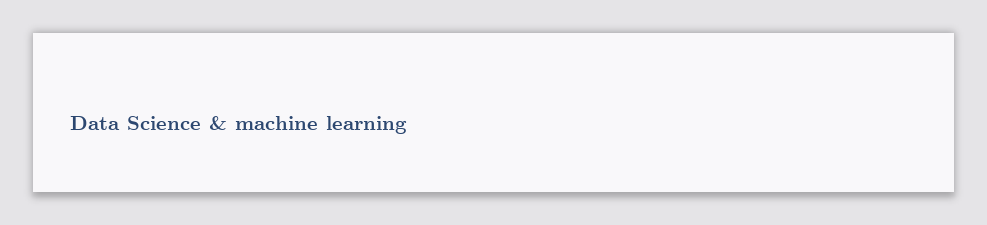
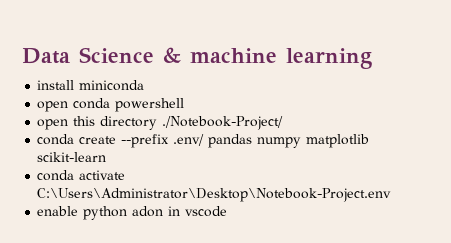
(407, 125) none -> [37,80,145,91] [37,98,185,112] [37,116,284,130] [37,134,370,148] [37,152,107,162] [37,170,126,181] [37,188,392,202] [37,206,228,220] // install miniconda // open conda powershell // open this directory ./Notebook-Project/ // conda create --prefix .env/ pandas numpy matplotlib scikit-learn // conda activate C:\Users\Administrator\Desktop\Notebook-Project.env // enable python adon in vscode

